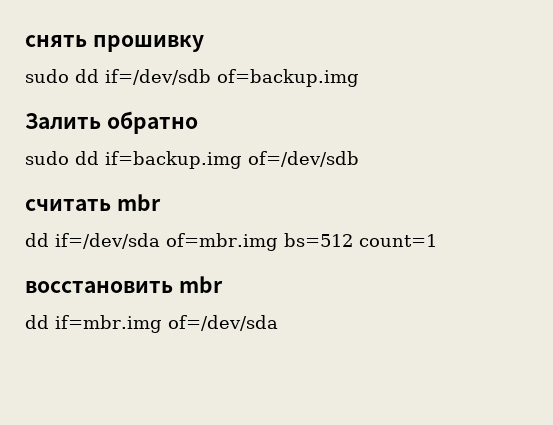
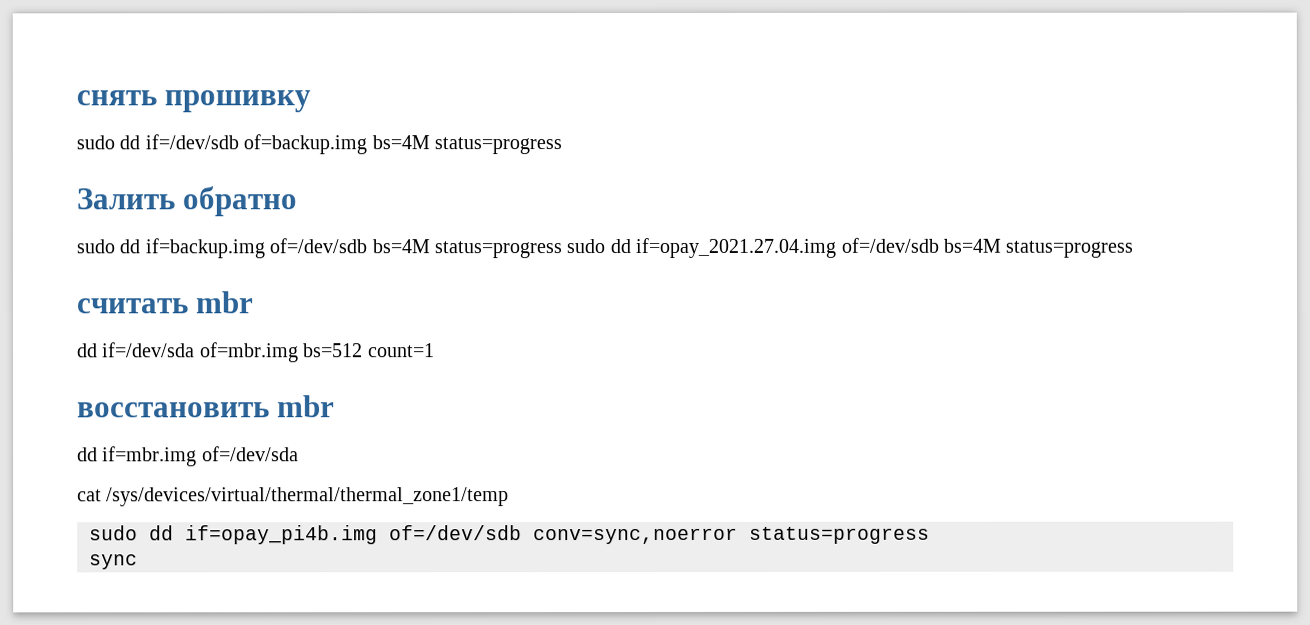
(359, 78) none -> [371,135,562,155] bs=4M status=progress
(359, 159) none -> [371,237,1134,259] bs=4M status=progress sudo dd if=opay_2021.27.04.img of=/dev/sdb bs=4M status=progress
(278, 323) none -> [77,487,510,507] [89,525,930,545] [89,554,138,570] // cat /sys/devices/virtual/thermal/thermal_zone1/temp // sudo dd if=opay_pi4b.img of=/dev/sdb conv=sync,noerror status=progress // sync

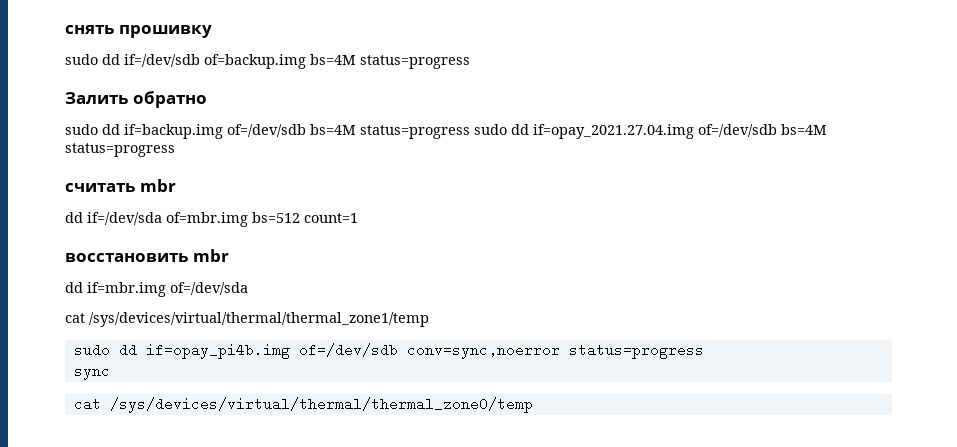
(138, 562) none -> [73,397,533,413] // cat /sys/devices/virtual/thermal/thermal_zone0/temp

